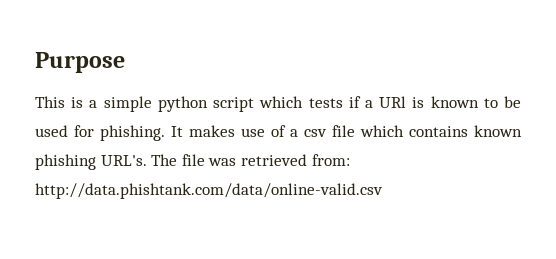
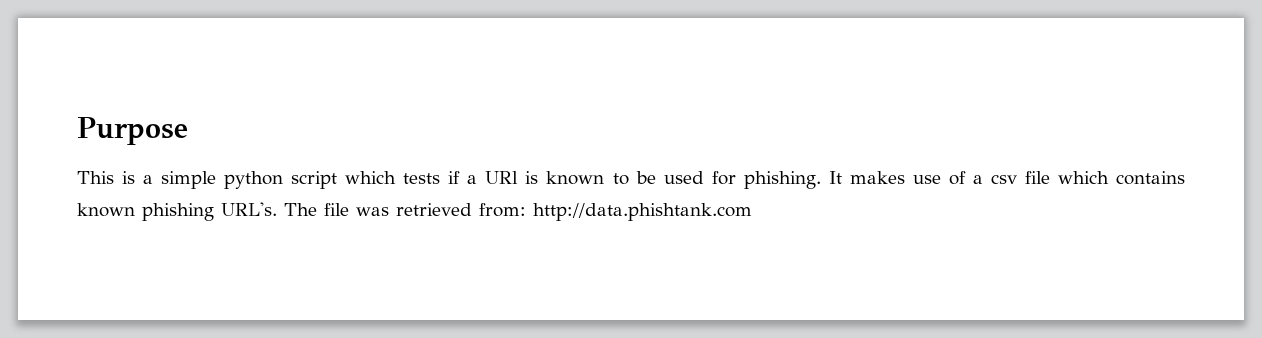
[35,183,383,199] http://data.phishtank.com/data/online-valid.csv -> [533,203,752,221] http://data.phishtank.com

